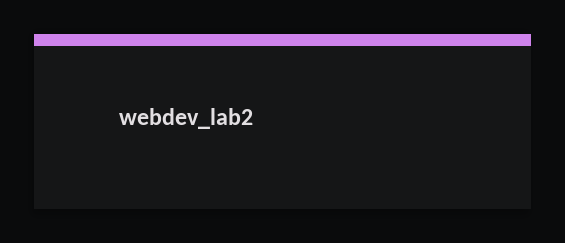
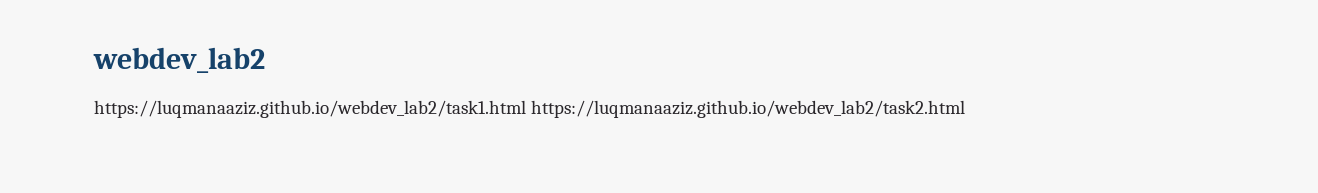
(253, 118) none -> [94,100,966,118] // https://luqmanaaziz.github.io/webdev_lab2/task1.html https://luqmanaaziz.github.io/webdev_lab2/task2.html

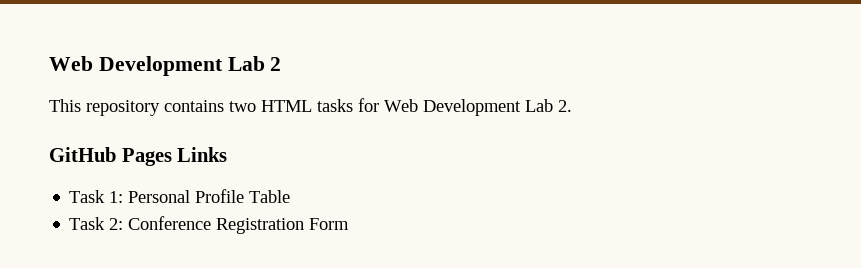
[93,47,265,73] [94,100,966,118] webdev_lab2 // https://luqmanaaziz.github.io/webdev_lab2/task1.html https://luqmanaaziz.github.io/webdev_lab2/task2.html -> [49,56,282,76] [49,98,572,116] [49,147,228,166] [69,189,291,203] [69,216,350,234] Web Development Lab 2 // This repository contains two HTML tasks for Web Development Lab 2. // GitHub Pages Links // Task 1: Personal Profile Table // Task 2: Conference Registration Form

